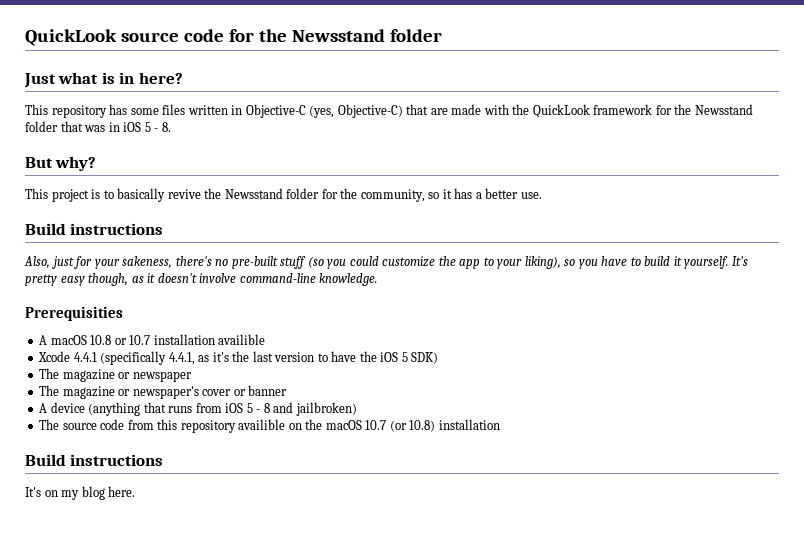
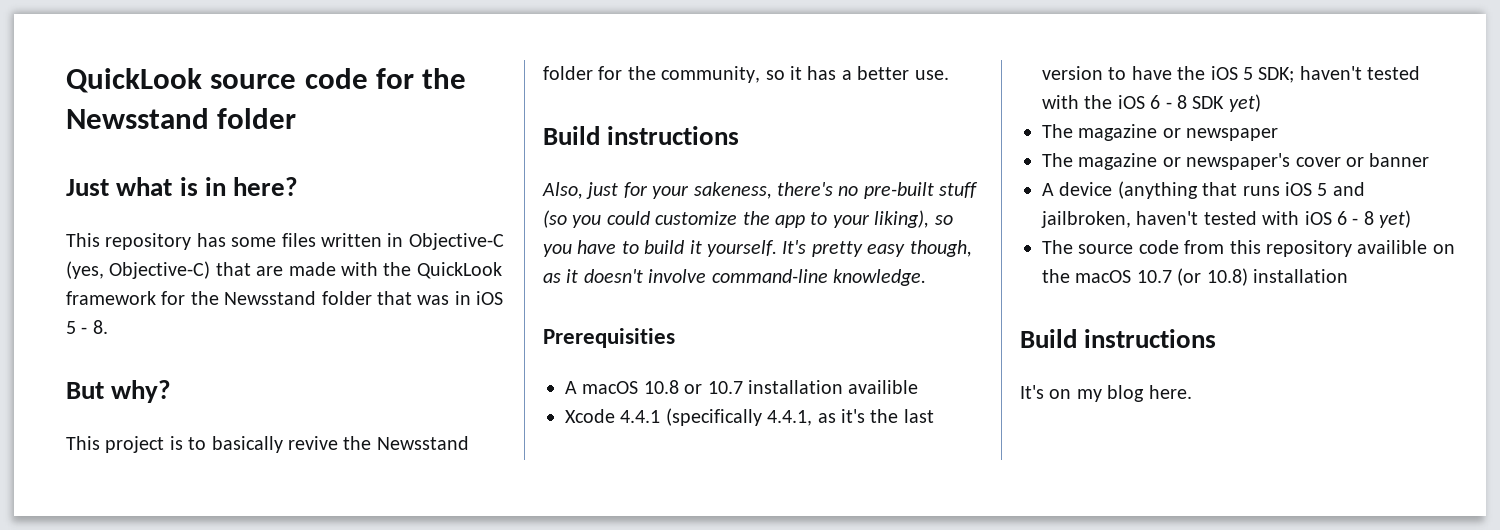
[411,352,439,364] SDK) -> [1258,66,1421,83] [1042,94,1261,112] SDK; haven't tested with the iOS 6 - 8 SDK yet)
[195,402,357,416] from iOS 5 - 8 and jailbroken) -> [1285,182,1365,196] [1041,210,1412,228] iOS 5 and jailbroken, haven't tested with iOS 6 - 8 yet)

